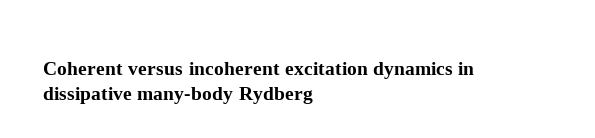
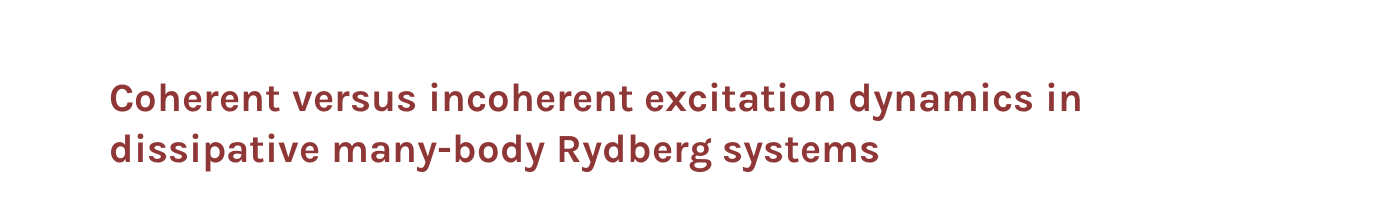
(313, 95) none -> [722,137,881,173] systems

